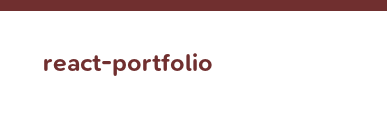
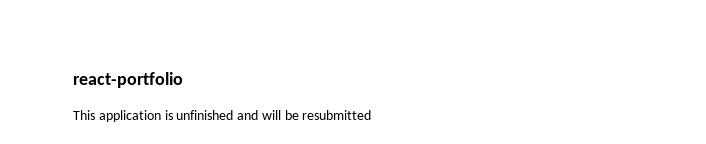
(213, 64) none -> [73,110,372,122] // This application is unfinished and will be resubmitted

